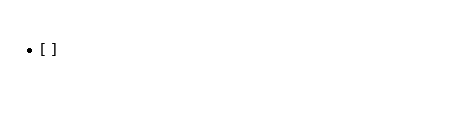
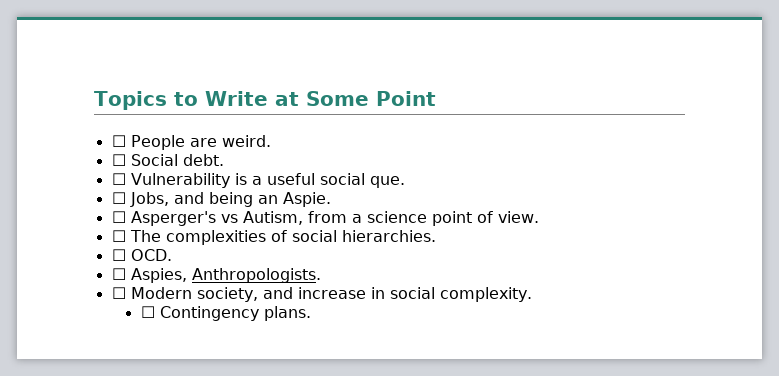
[39,43,57,56] [ ] -> [94,91,436,110] [111,135,271,150] [111,154,224,166] [111,173,405,188] [111,192,331,207] [111,211,539,226] [111,230,436,245] [111,249,172,261] [111,268,321,283] [111,287,532,302] [140,306,311,321] Topics to Write at Some Point // ☐ People are weird. // ☐ Social debt. // ☐ Vulnerability is a useful social que. // ☐ Jobs, and being an Aspie. // ☐ Asperger's vs Autism, from a science point of view. // ☐ The complexities of social hierarchies. // ☐ OCD. // ☐ Aspies, Anthropologists. // ☐ Modern society, and increase in social complexity. // ☐ Contingency plans.

